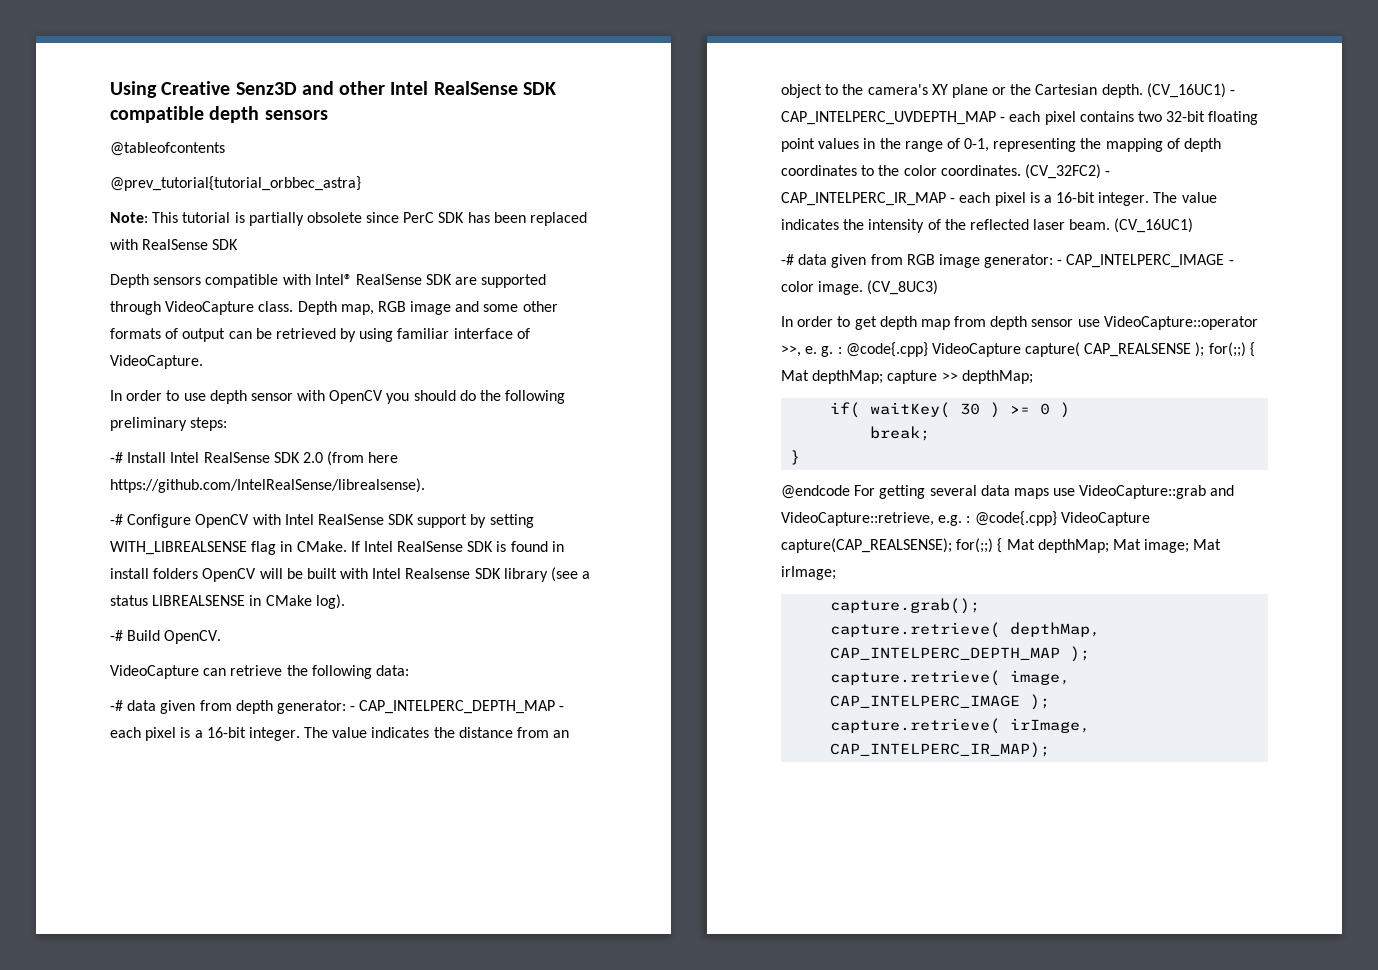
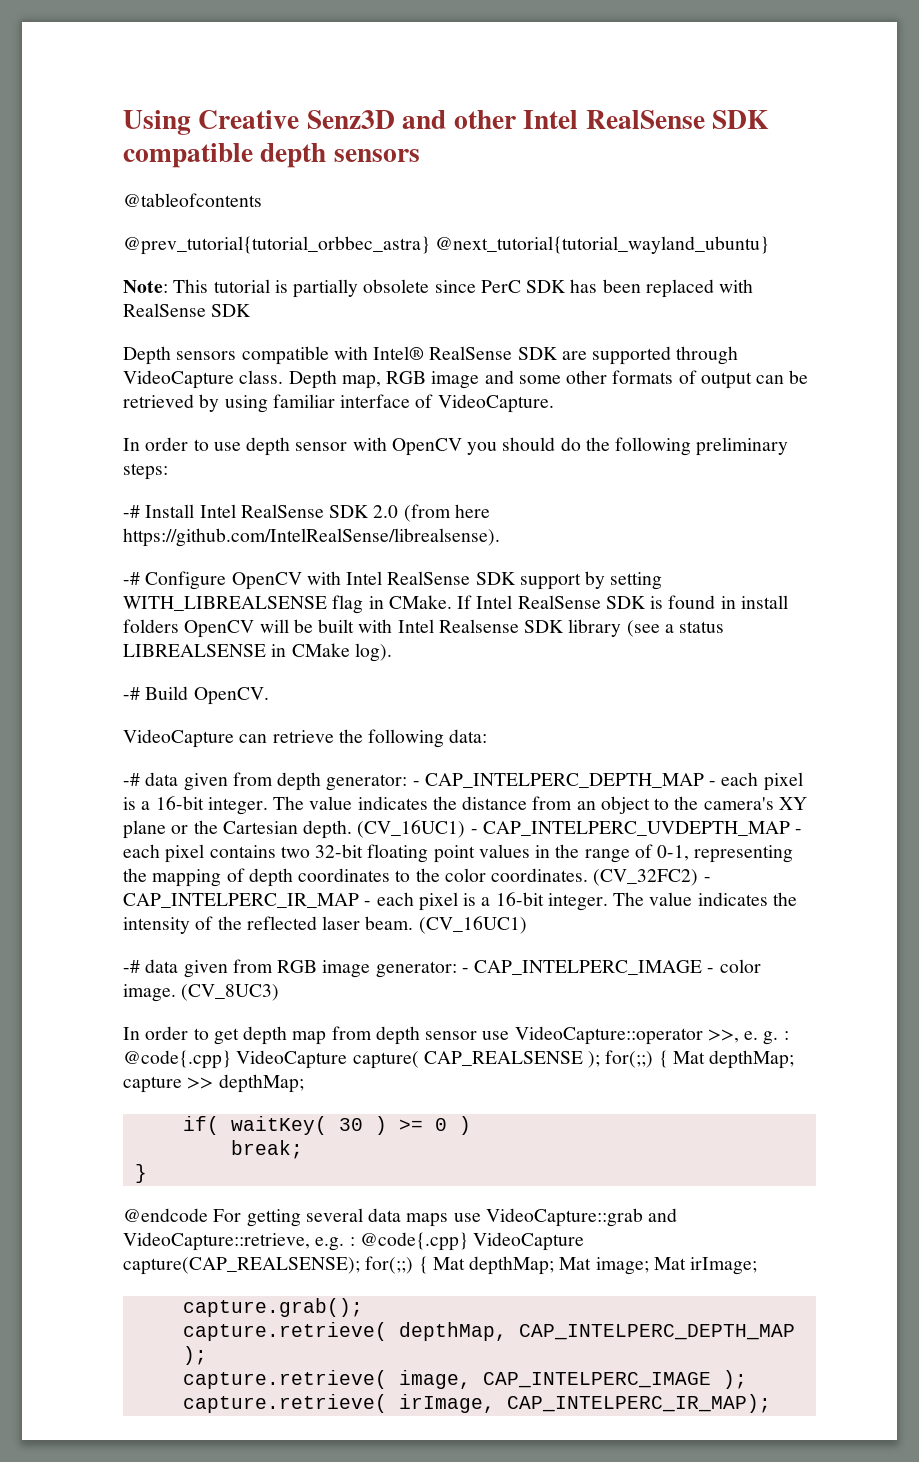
(361, 183) none -> [435,236,770,254] @next_tutorial{tutorial_wayland_ubuntu}

